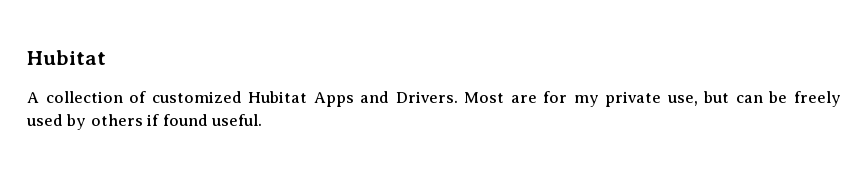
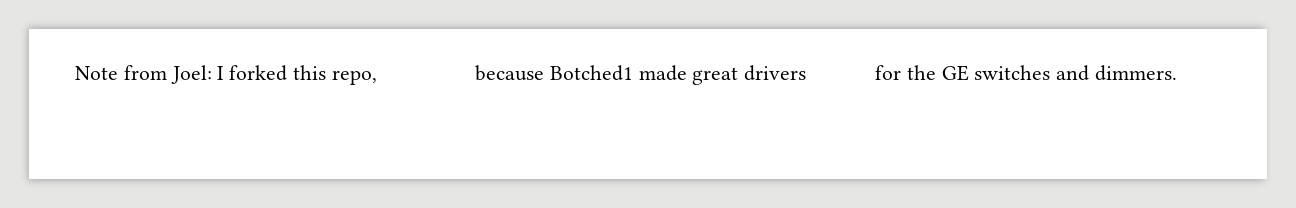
[27,50,106,65] [27,91,841,107] [26,114,263,130] Hubitat // A collection of customized Hubitat Apps and Drivers. Most are for my private use, but can be freely used by others if found useful. -> [75,65,1178,85] Note from Joel: I forked this repo, because Botched1 made great drivers for the GE switches and dimmers.

